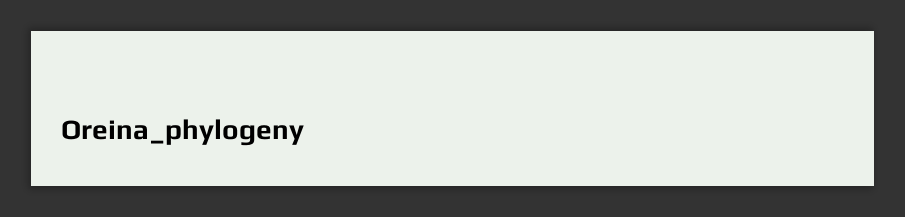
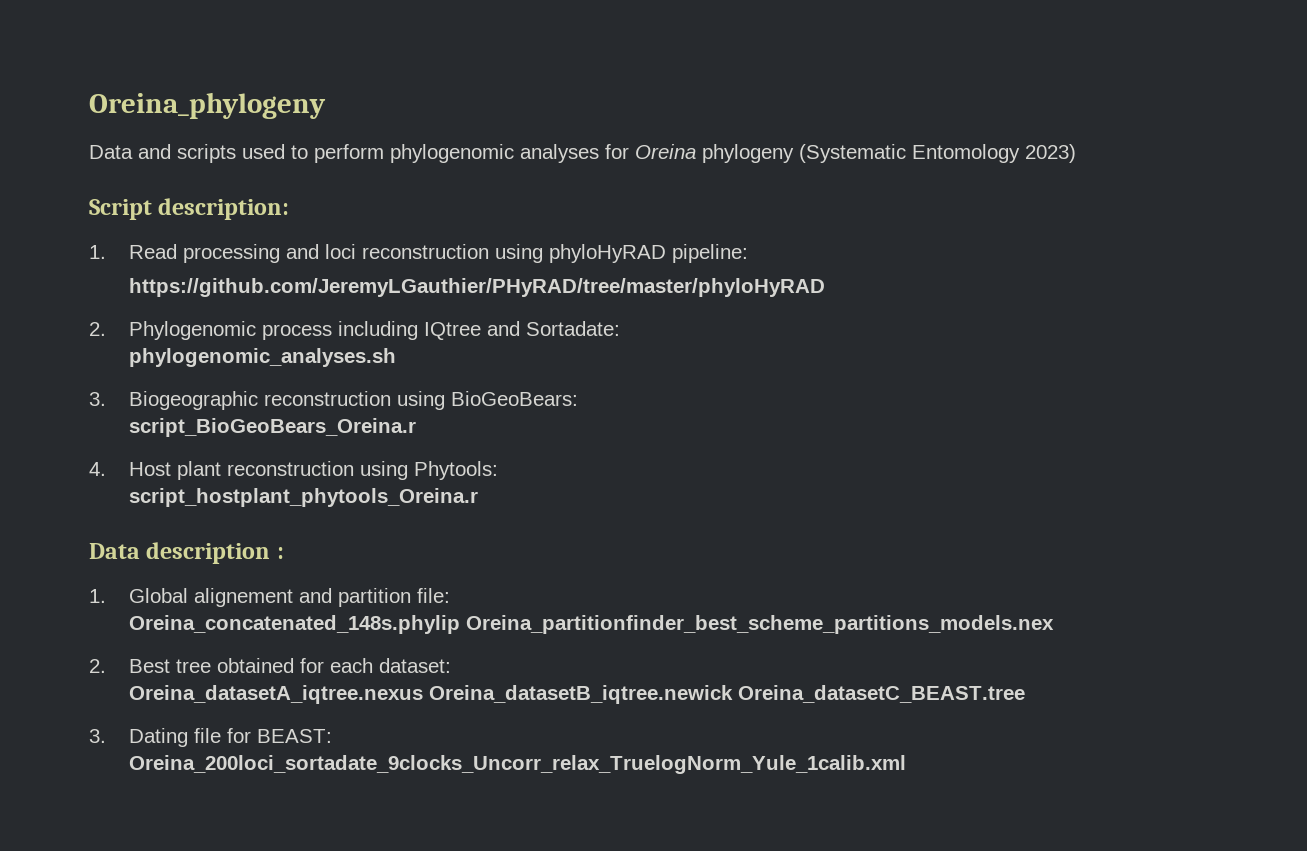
(304, 132) none -> [89,144,1076,163] [89,198,290,220] [89,244,748,263] [128,278,825,297] [89,321,620,340] [128,348,396,367] [89,391,578,410] [128,418,416,437] [89,461,498,480] [128,488,478,507] [89,542,284,564] [89,588,450,607] [128,615,1054,634] [89,658,451,673] [128,685,1025,704] [89,728,332,747] [128,755,906,774] // Data and scripts used to perform phylogenomic analyses for Oreina phylogeny (Systematic Entomology 2023) // Script description: // 1. Read processing and loci reconstruction using phyloHyRAD pipeline: // https://github.com/JeremyLGauthier/PHyRAD/tree/master/phyloHyRAD // 2. Phylogenomic process including IQtree and Sortadate: // phylogenomic_analyses.sh // 3. Biogeographic reconstruction using BioGeoBears: // script_BioGeoBears_Oreina.r // 4. Host plant reconstruction using Phytools: // script_hostplant_phytools_Oreina.r // Data description : // 1. Global alignement and partition file: // Oreina_concatenated_148s.phylip Oreina_partitionfinder_best_scheme_partitions_models.nex // 2. Best tree obtained for each dataset: // Oreina_datasetA_iqtree.nexus Oreina_datasetB_iqtree.newick Oreina_datasetC_BEAST.tree // 3. Dating file for BEAST: // Oreina_200loci_sortadate_9clocks_Uncorr_relax_TruelogNorm_Yule_1calib.xml

